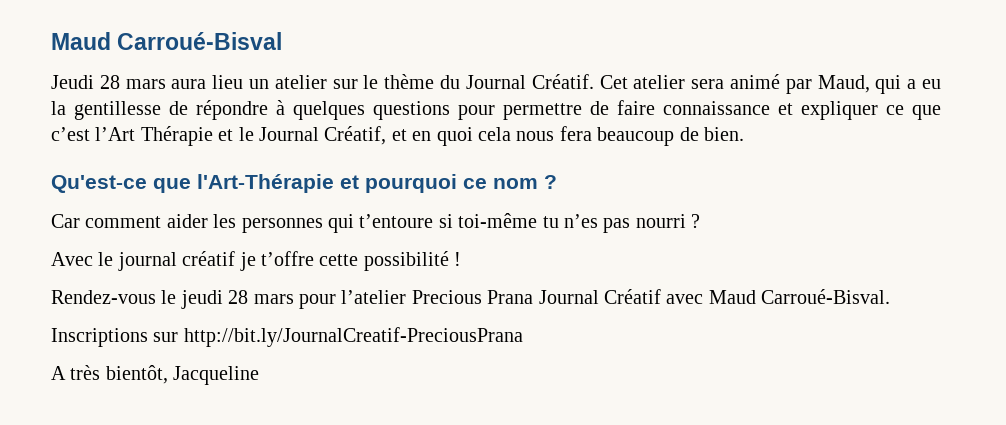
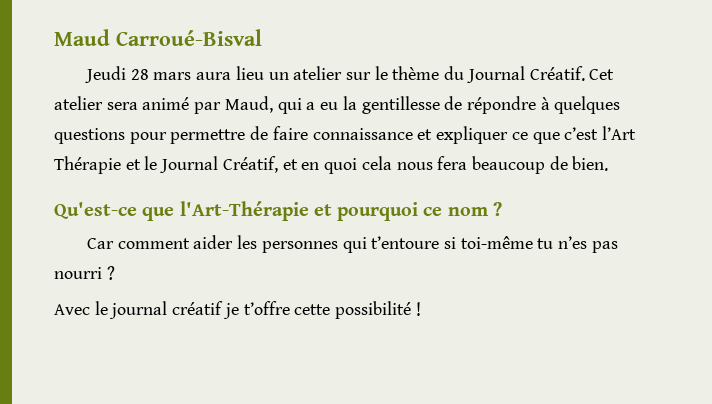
[51,289,891,309] [51,327,523,347] [51,365,260,385] // Rendez-vous le jeudi 28 mars pour l’atelier Precious Prana Journal Créatif avec Maud Carroué-Bisval. // Inscriptions sur http://bit.ly/JournalCreatif-PreciousPrana // A très bientôt, Jacqueline -> (421, 309) none

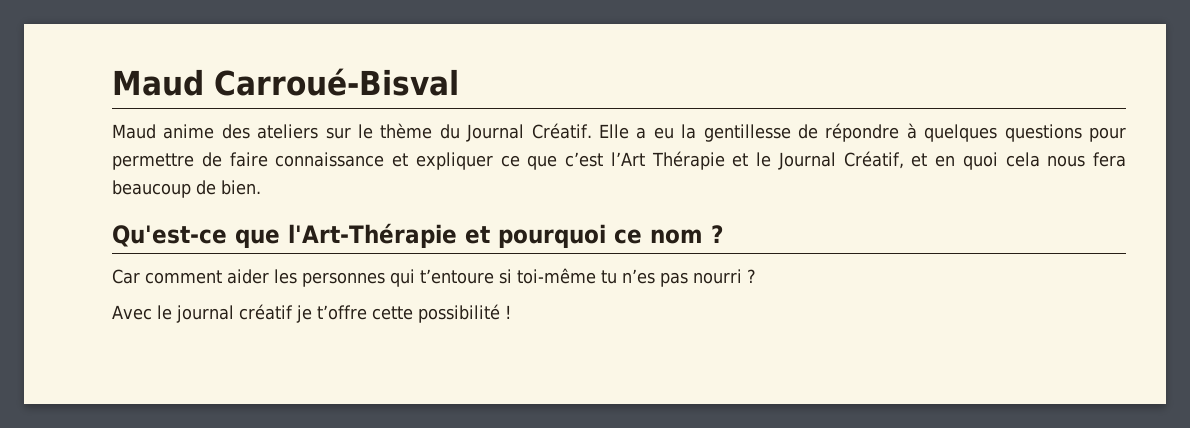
[84,66,343,83] Jeudi 28 mars aura lieu un atelier -> [112,124,319,139] Maud anime des ateliers
[589,69,615,80] [54,96,302,114] Cet atelier sera animé par Maud, qui -> [598,124,629,139] Elle

